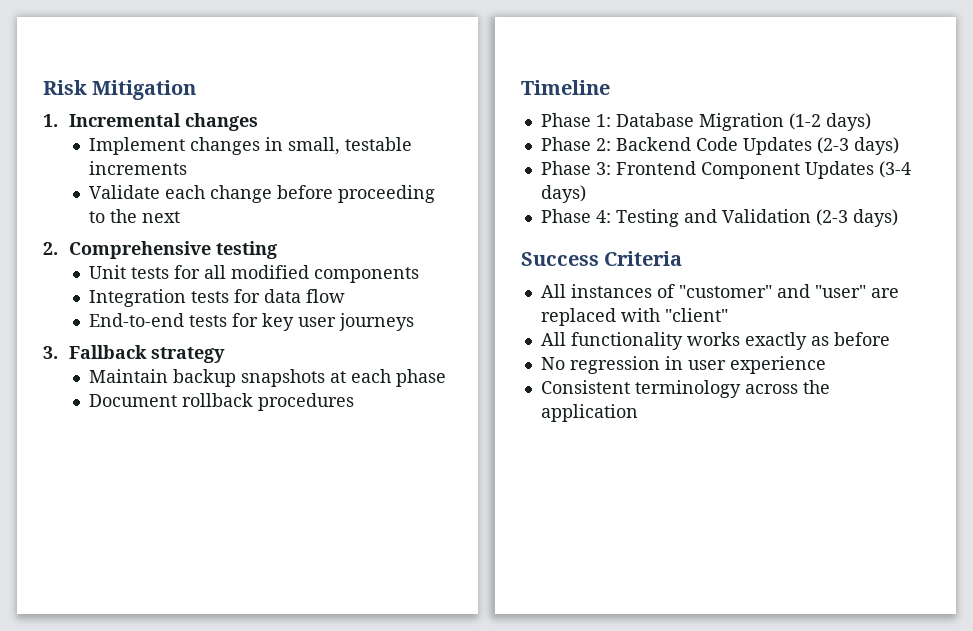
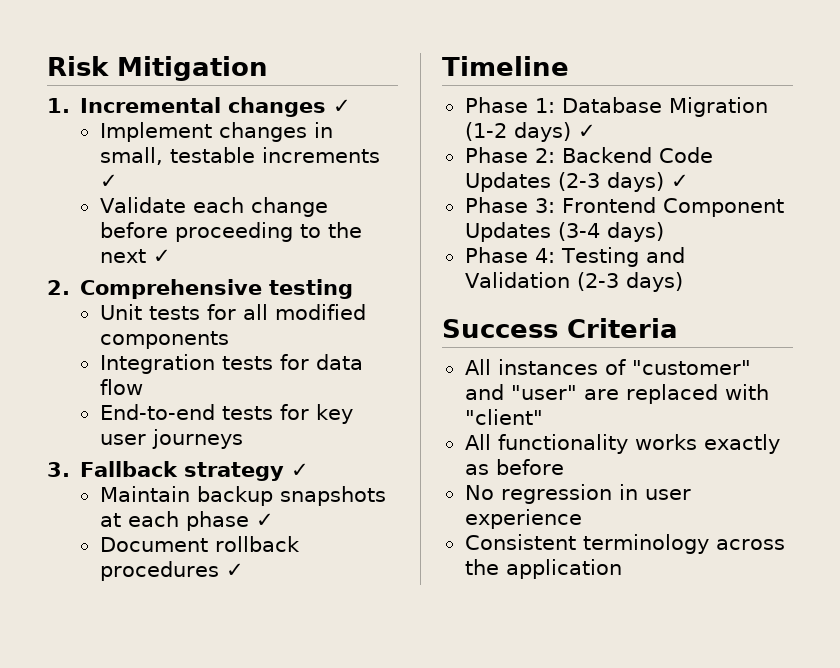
(259, 122) none -> [333,99,352,113] ✓
(187, 168) none -> [99,174,118,188] ✓
(180, 217) none -> [152,249,171,263] ✓
(226, 355) none -> [291,463,310,477] ✓
(446, 378) none -> [255,513,274,527] ✓
(354, 402) none -> [225,563,244,577] ✓
(871, 122) none -> [577,124,596,138] ✓
(899, 146) none -> [670,174,689,188] ✓

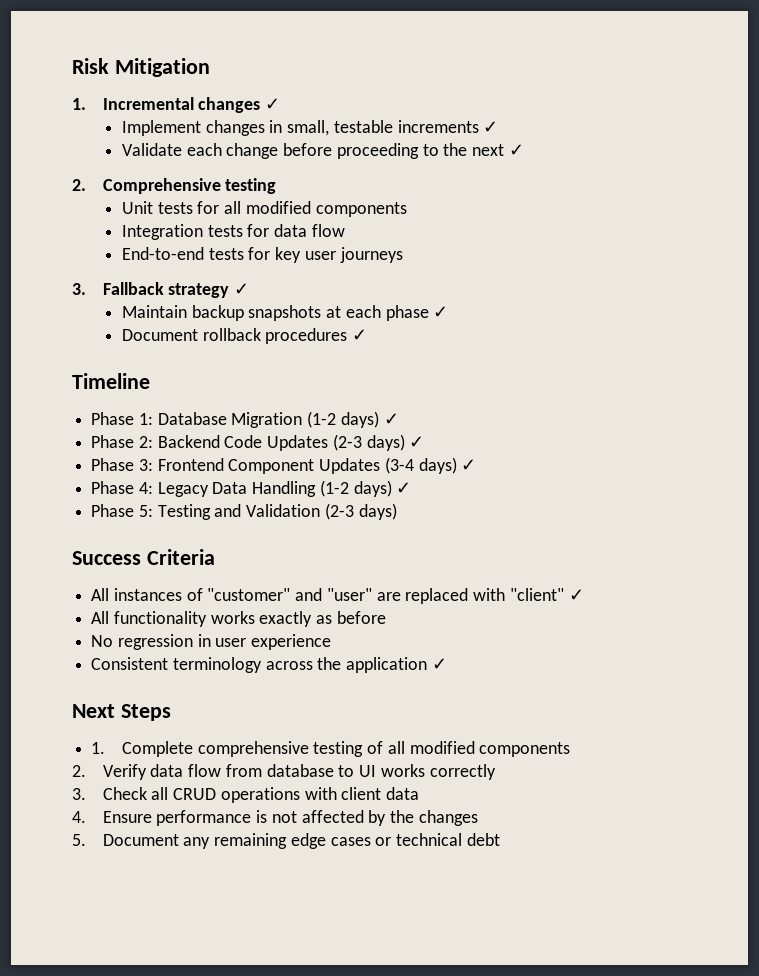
(664, 232) none -> [461,459,477,471] ✓
(555, 255) none -> [157,480,412,497] [91,504,153,517] Legacy Data Handling (1-2 days) ✓ // Phase 5:
(543, 417) none -> [568,589,584,601] ✓
(622, 569) none -> [431,658,447,670] [72,704,171,721] [91,741,571,757] [72,764,496,780] [72,787,420,803] [72,810,478,826] [72,833,500,849] ✓ // Next Steps // 1. Complete comprehensive testing of all modified components // 2. Verify data flow from database to UI works correctly // 3. Check all CRUD operations with client data // 4. Ensure performance is not affected by the changes // 5. Document any remaining edge cases or technical debt

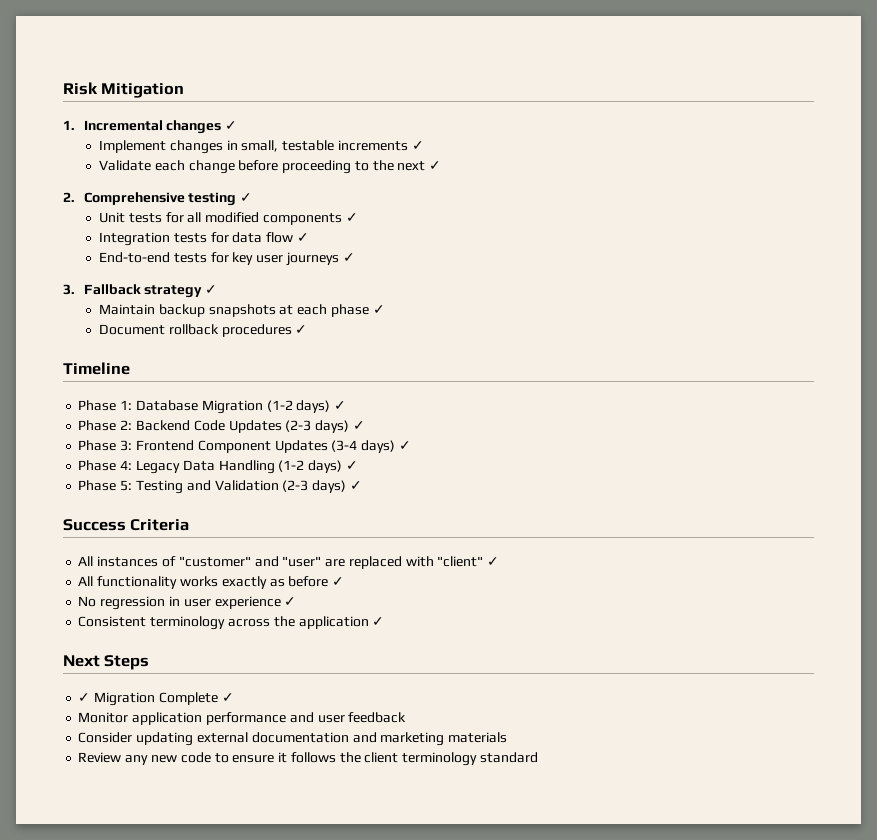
(277, 186) none -> [240,193,253,202] ✓
(407, 209) none -> [345,213,358,222] ✓
(345, 230) none -> [296,233,309,242] ✓
(403, 255) none -> [342,253,355,262] ✓
(397, 511) none -> [349,481,362,490] ✓
(386, 617) none -> [332,577,345,586] ✓
(332, 642) none -> [284,597,297,606] ✓
[91,741,571,757] [72,764,496,780] [72,787,420,803] [72,810,478,826] [72,833,500,849] 1. Complete comprehensive testing of all modified components // 2. Verify data flow from database to UI works correctly // 3. Check all CRUD operations with client data // 4. Ensure performance is not affected by the changes // 5. Document any remaining edge cases or technical debt -> [78,692,234,706] [78,712,407,725] [78,732,508,746] [78,752,538,766] ✓ Migration Complete ✓ // Monitor application performance and user feedback // Consider updating external documentation and marketing materials // Review any new code to ensure it follows the client terminology standard

